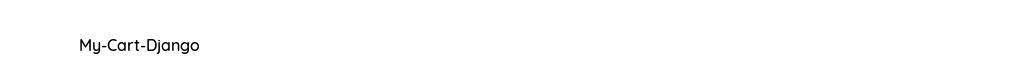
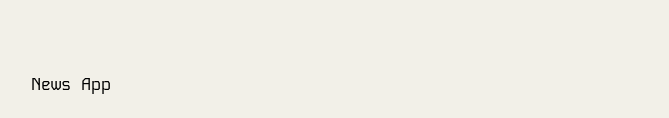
[79,39,200,54] My-Cart-Django -> [31,78,111,94] News App

